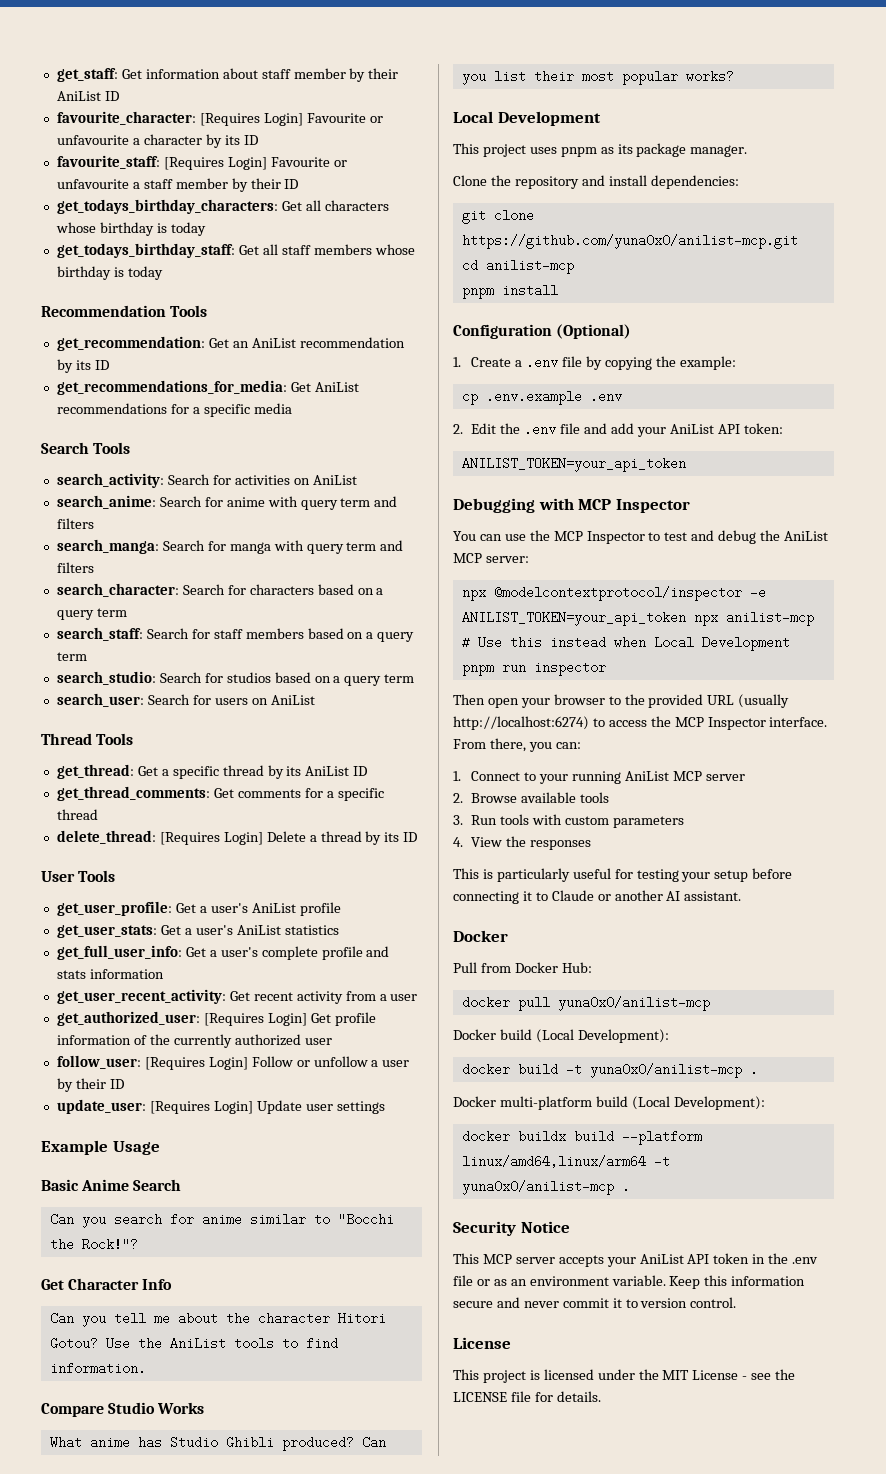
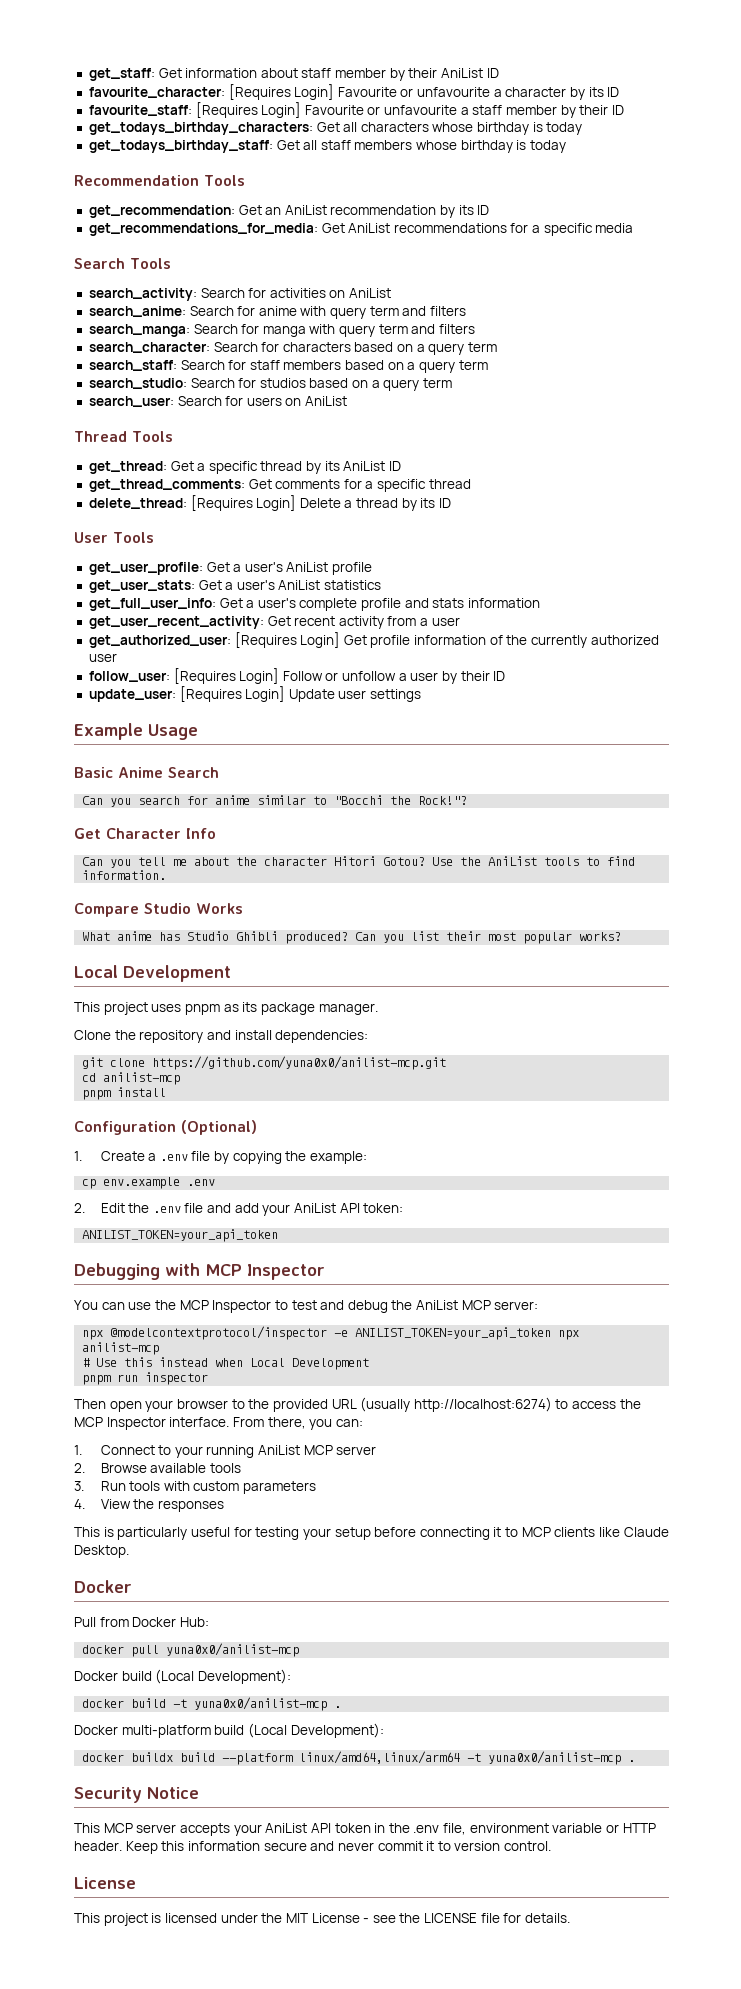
[485,390,582,405] .env.example -> [103,1177,181,1189] env.example
[551,890,742,901] Claude or another AI assistant. -> [521,1527,669,1537] [74,1545,129,1558] MCP clients like Claude Desktop.
[453,1275,666,1286] file or as an environment variable. -> [443,1823,656,1835] [74,1841,122,1851] file, environment variable or HTTP header.

